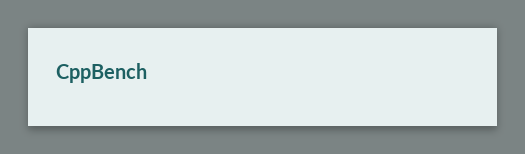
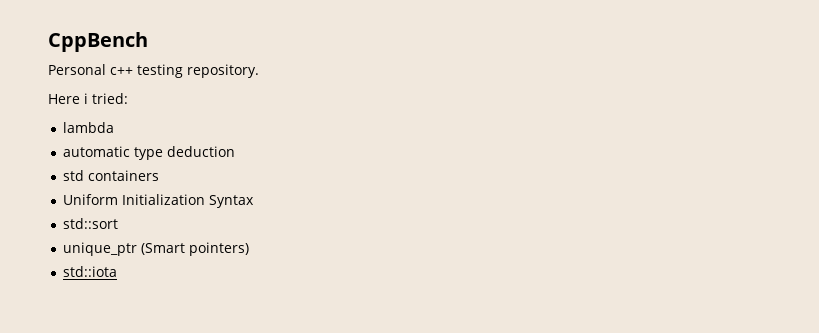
(147, 73) none -> [48,64,259,78] [48,93,128,104] [63,122,115,133] [63,146,236,160] [63,170,160,181] [63,194,255,208] [63,218,119,229] [63,242,250,256] [63,266,118,277] // Personal c++ testing repository. // Here i tried: // lambda // automatic type deduction // std containers // Uniform Initialization Syntax // std::sort // unique_ptr (Smart pointers) // std::iota

